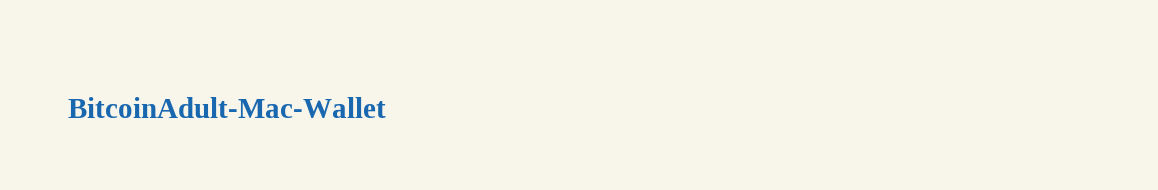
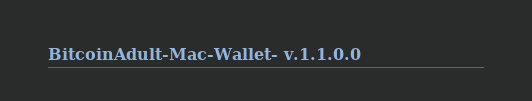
[68,97,386,118] BitcoinAdult-Mac-Wallet -> [48,48,361,60] BitcoinAdult-Mac-Wallet- v.1.1.0.0

